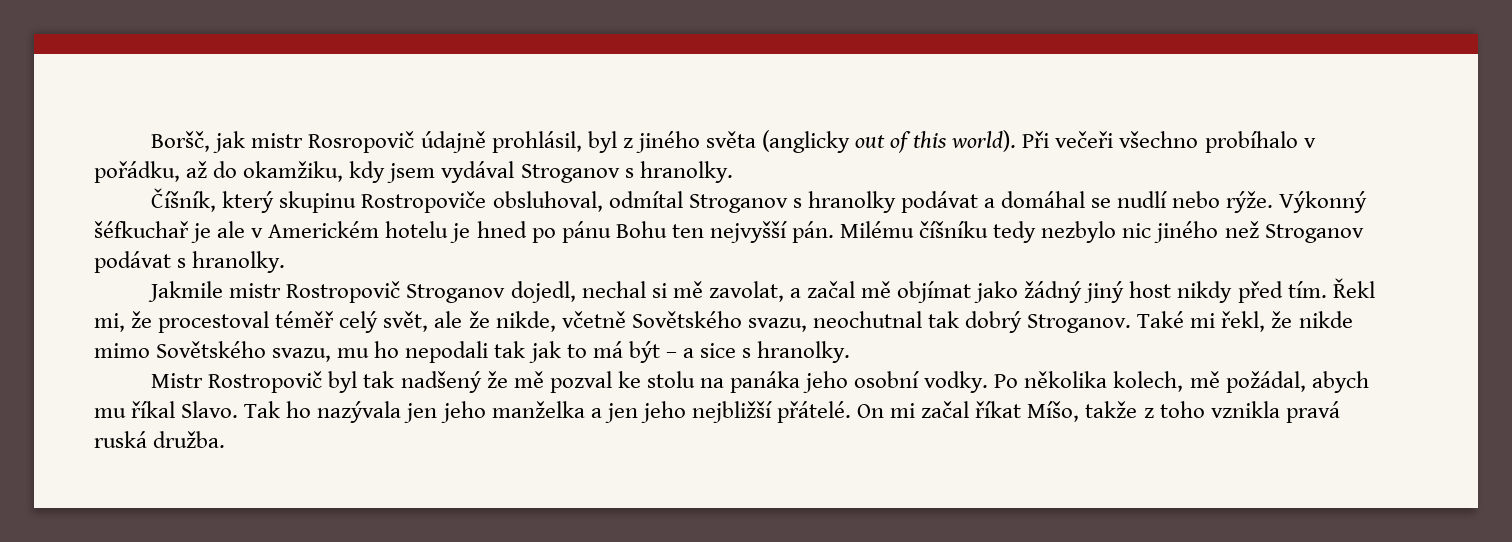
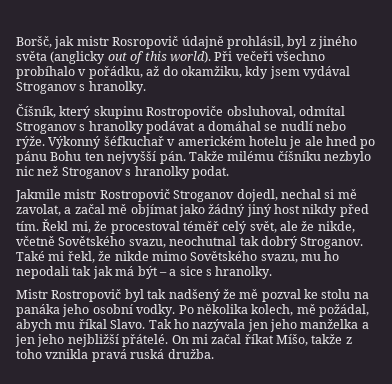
[191,221,471,243] je ale v Americkém hotelu je -> [167,136,323,149] v americkém hotelu je ale
[840,221,1037,243] Milému číšníku tedy -> [188,151,321,161] Takže milému číšníku
[1154,221,1219,243] jiného -> (34, 171) none
[94,251,286,273] podávat s hranolky. -> [125,166,229,179] s hranolky podat.
[566,344,587,358] to -> (113, 272) none

